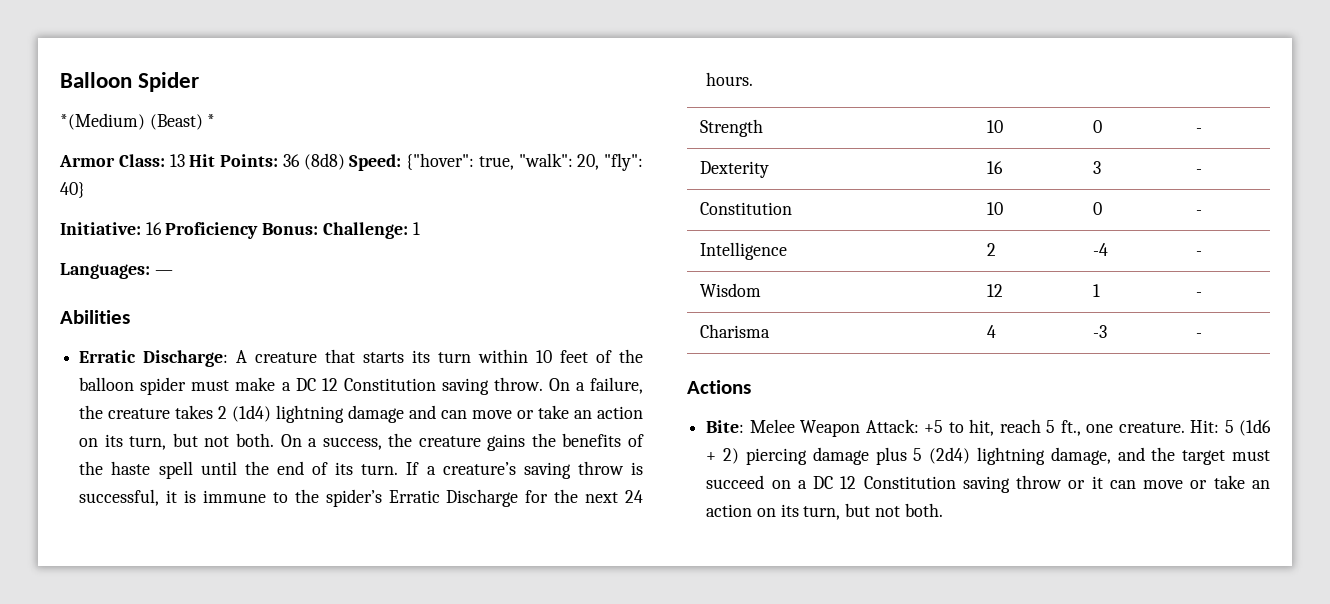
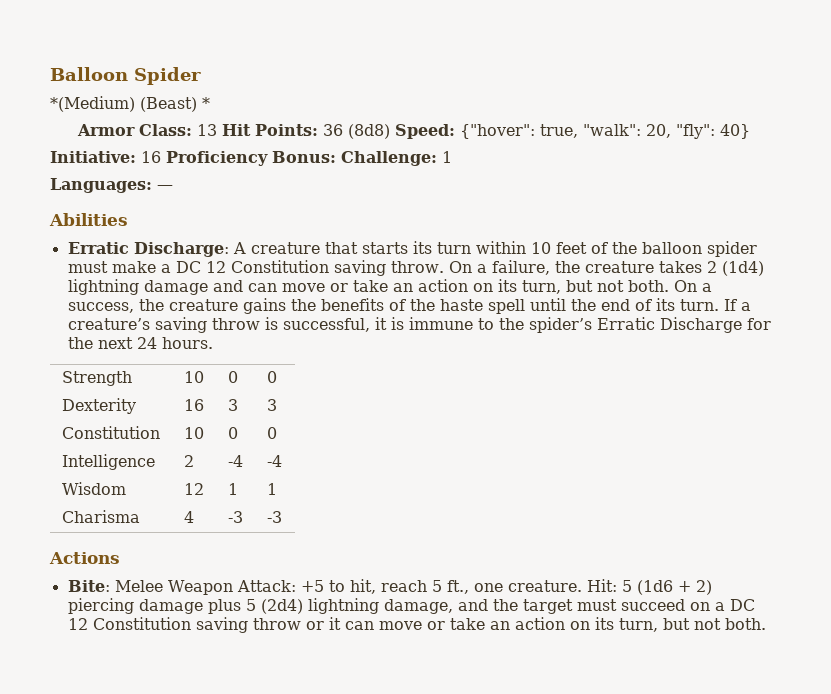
[1196,128,1203,133] - -> [266,371,277,383] 0
[1196,169,1203,174] - -> [266,399,277,411] 3
[1196,210,1203,215] - -> [266,427,277,439] 0
[1196,251,1203,256] - -> [266,455,282,467] -4
[1196,292,1203,297] - -> [266,483,277,495] 1
[1196,333,1203,338] - -> [266,511,282,523] -3

